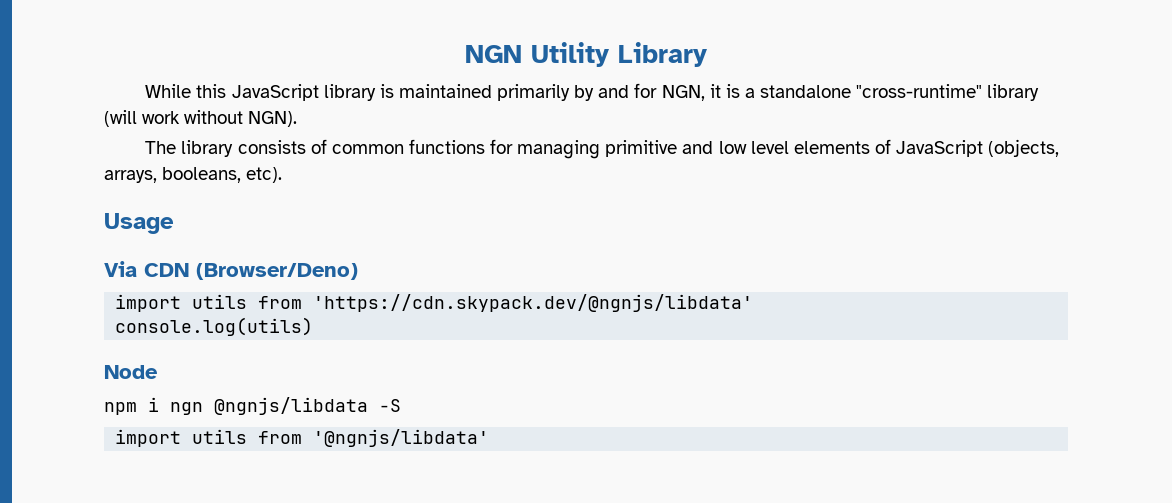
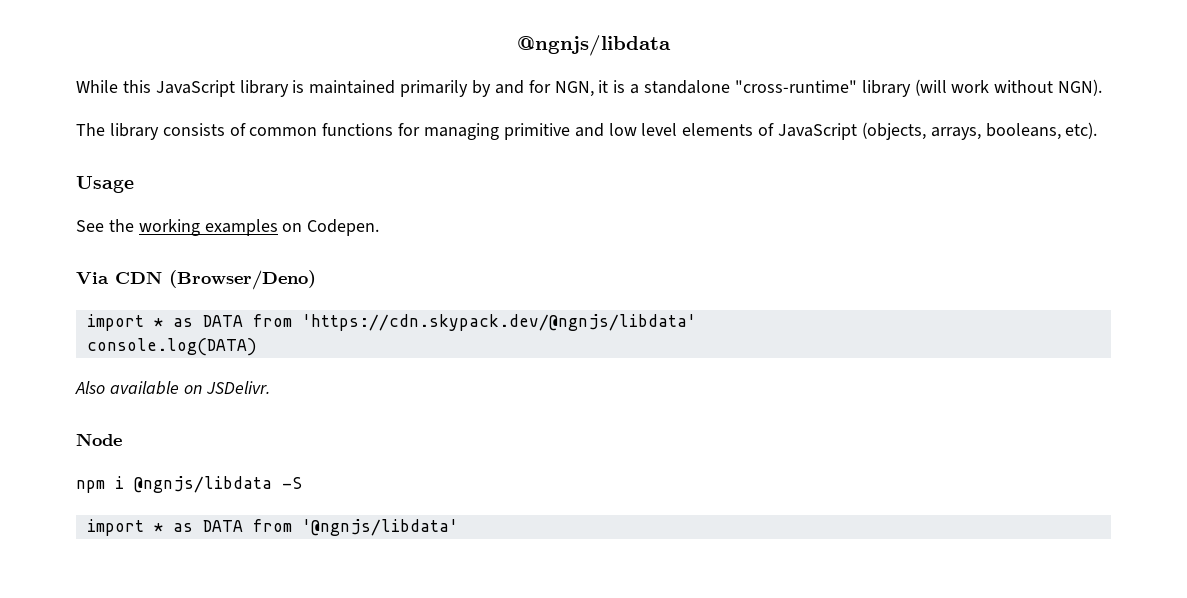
[465,42,707,67] NGN Utility Library -> [517,35,671,56] @ngnjs/libdata
(174, 223) none -> [76,219,380,236] // See the working examples on Codepen.
[192,294,248,309] utils -> [153,315,243,327] * as DATA
[115,317,314,336] console.log(utils) -> [86,338,257,356] [75,381,270,395] console.log(DATA) // Also available on JSDelivr.
[170,402,203,415] ngn -> (124, 482) none
[192,429,248,444] utils -> [153,520,243,532] * as DATA

